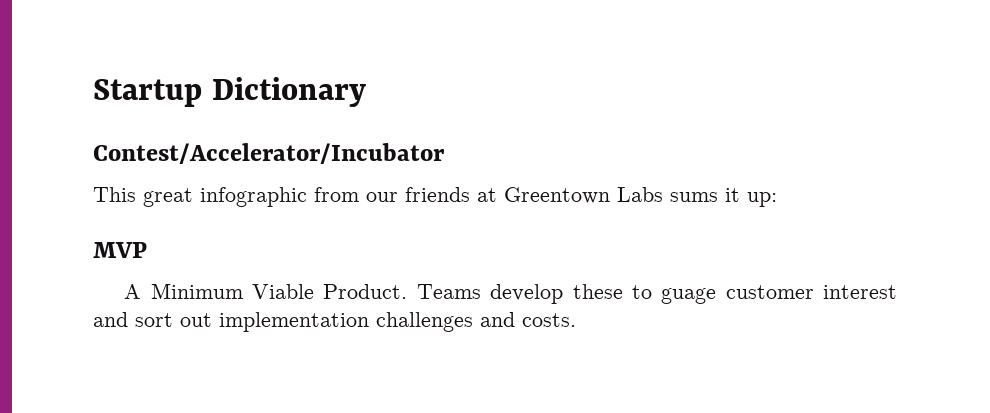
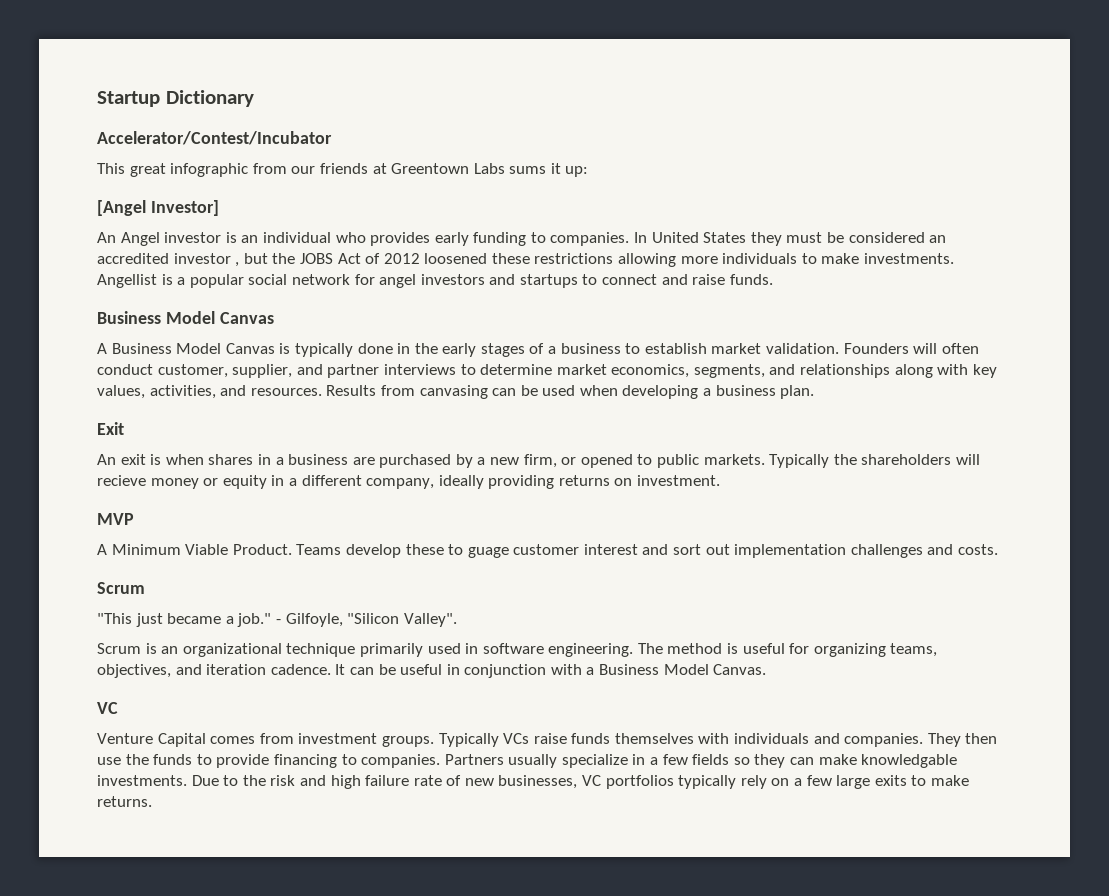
[93,143,445,164] Contest/Accelerator/Incubator -> [97,131,332,145] Accelerator/Contest/Incubator
(777, 199) none -> [97,200,219,216] [97,232,947,246] [97,253,955,267] [97,274,773,288] [97,311,274,324] [97,343,979,357] [97,364,997,378] [97,385,815,399] [97,422,124,435] [97,454,980,468] [97,475,721,489] // [Angel Investor] // An Angel investor is an individual who provides early funding to companies. In United States they must be considered an accredited investor , but the JOBS Act of 2012 loosened these restrictions allowing more individuals to make investments. Angellist is a popular social network for angel investors and startups to connect and raise funds. // Business Model Canvas // A Business Model Canvas is typically done in the early stages of a business to establish market validation. Founders will often conduct customer, supplier, and partner interviews to determine market economics, segments, and relationships along with key values, activities, and resources. Results from canvasing can be used when developing a business plan. // Exit // An exit is when shares in a business are purchased by a new firm, or opened to public markets. Typically the shareholders will recieve money or equity in a different company, ideally providing returns on investment.
(576, 320) none -> [97,582,145,594] [97,613,457,627] [97,643,938,657] [97,664,767,678] [97,702,118,714] [97,733,998,747] [97,754,958,768] [97,775,969,789] [97,796,152,807] // Scrum // "This just became a job." - Gilfoyle, "Silicon Valley". // Scrum is an organizational technique primarily used in software engineering. The method is useful for organizing teams, objectives, and iteration cadence. It can be useful in conjunction with a Business Model Canvas. // VC // Venture Capital comes from investment groups. Typically VCs raise funds themselves with individuals and companies. They then use the funds to provide financing to companies. Partners usually specialize in a few fields so they can make knowledgable investments. Due to the risk and high failure rate of new businesses, VC portfolios typically rely on a few large exits to make returns.

